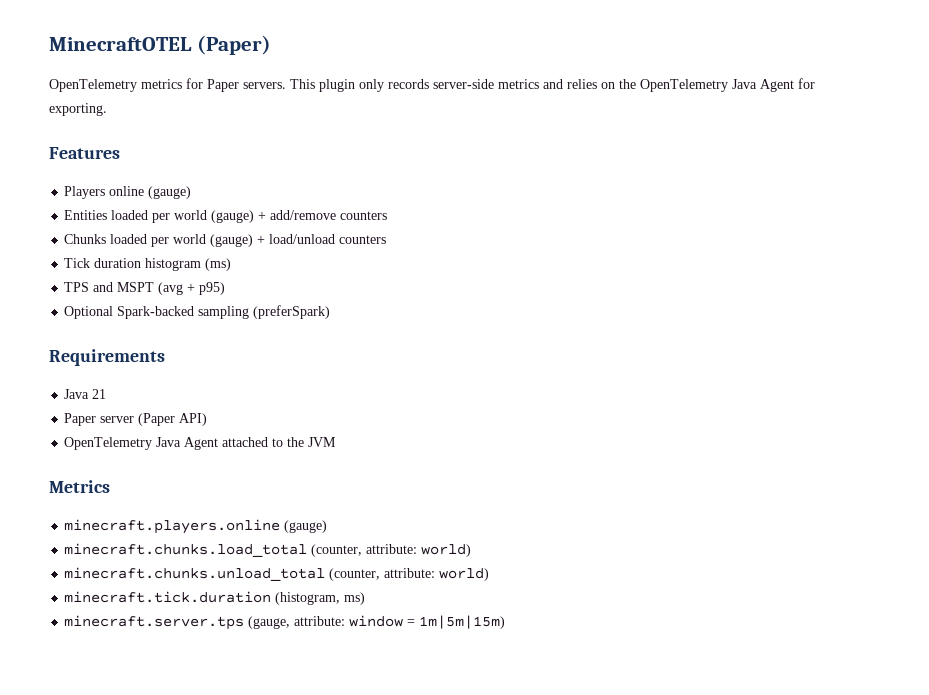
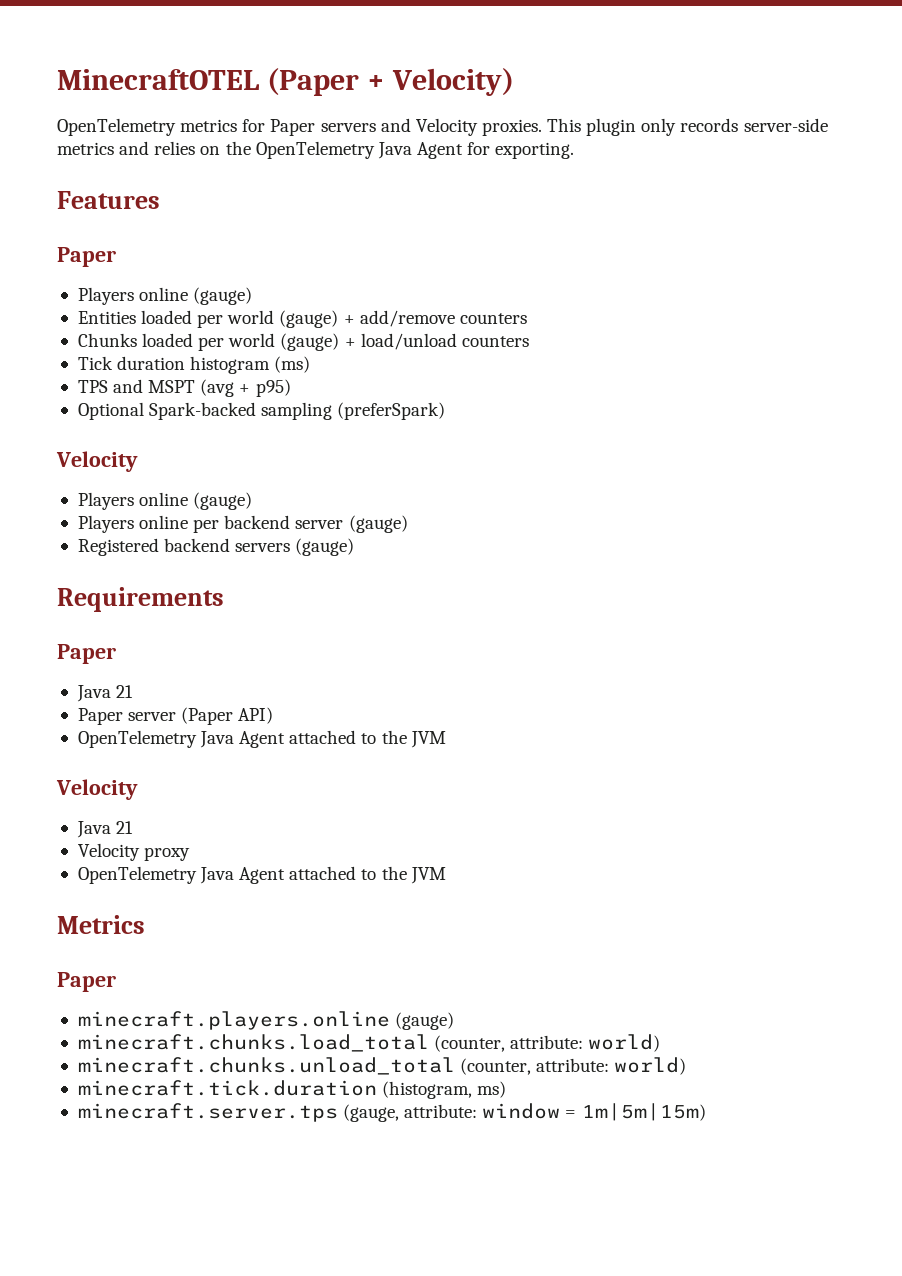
[196,35,271,55] (Paper) -> [266,68,514,96] (Paper + Velocity)
[243,82,286,89] servers. -> [320,118,542,136] servers and Velocity proxies.
(120, 153) none -> [57,247,116,267] // Paper
(331, 312) none -> [56,451,138,472] [77,492,253,510] [77,515,408,533] [77,538,355,556] // Velocity // Players online (gauge) // Players online per backend server (gauge) // Registered backend servers (gauge)
(165, 357) none -> [57,644,116,664] // Paper
(337, 442) none -> [56,779,138,800] [76,821,134,838] [77,843,191,861] [77,866,446,884] // Velocity // Java 21 // Velocity proxy // OpenTelemetry Java Agent attached to the JVM
(110, 486) none -> [57,972,116,992] // Paper

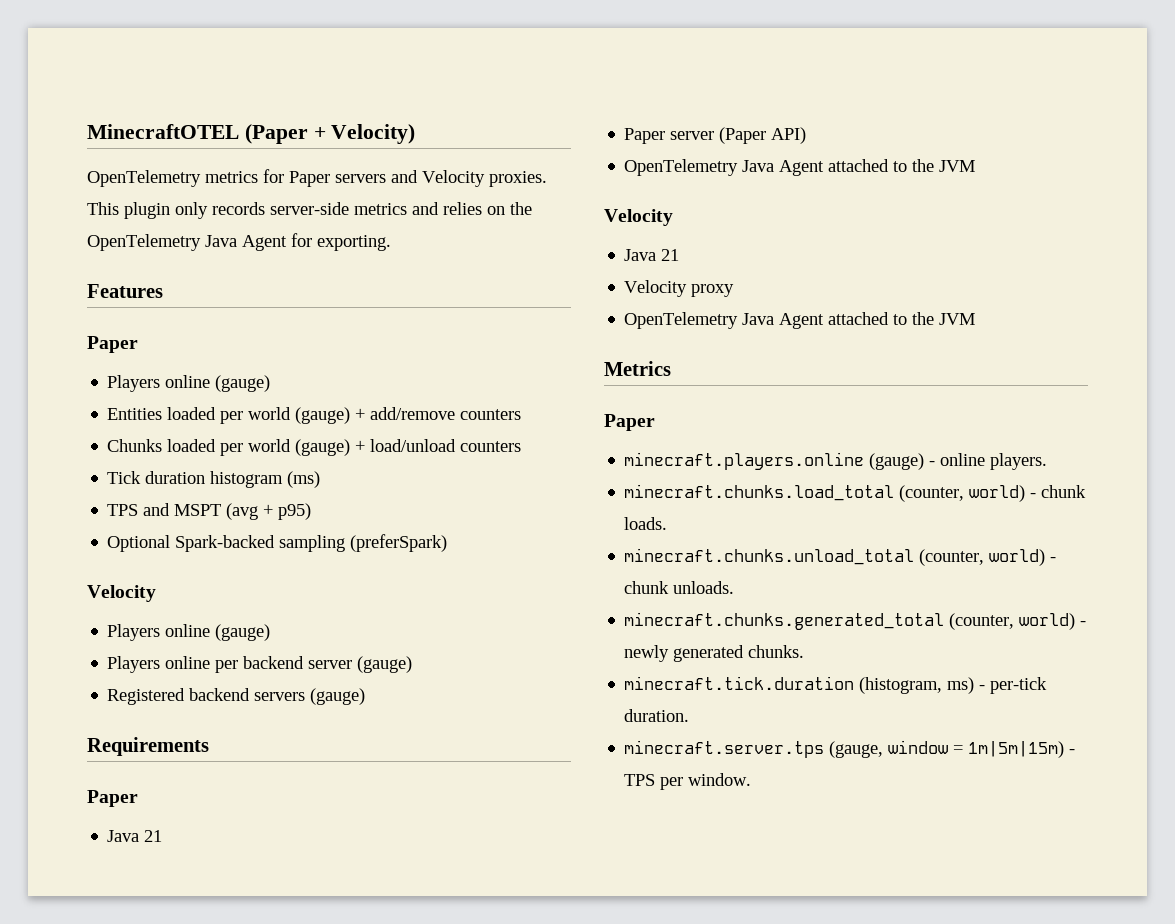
(455, 1021) none -> [929,453,1048,470] - online players.
[510,1034,661,1052] attribute: world) -> [969,485,1087,502] [624,517,668,530] world) - chunk loads.
[536,1057,687,1075] attribute: world) -> [989,549,1057,566] [624,581,735,594] [624,612,1087,630] [624,645,805,662] world) - chunk unloads. // minecraft.chunks.generated_total (counter, world) - newly generated chunks.
(507, 1089) none -> [979,677,1048,694] [624,709,690,722] - per-tick duration.
[404,1104,478,1118] attribute: -> (884, 749) none
(706, 1112) none -> [1069,749,1076,754] [624,773,752,790] - TPS per window.

